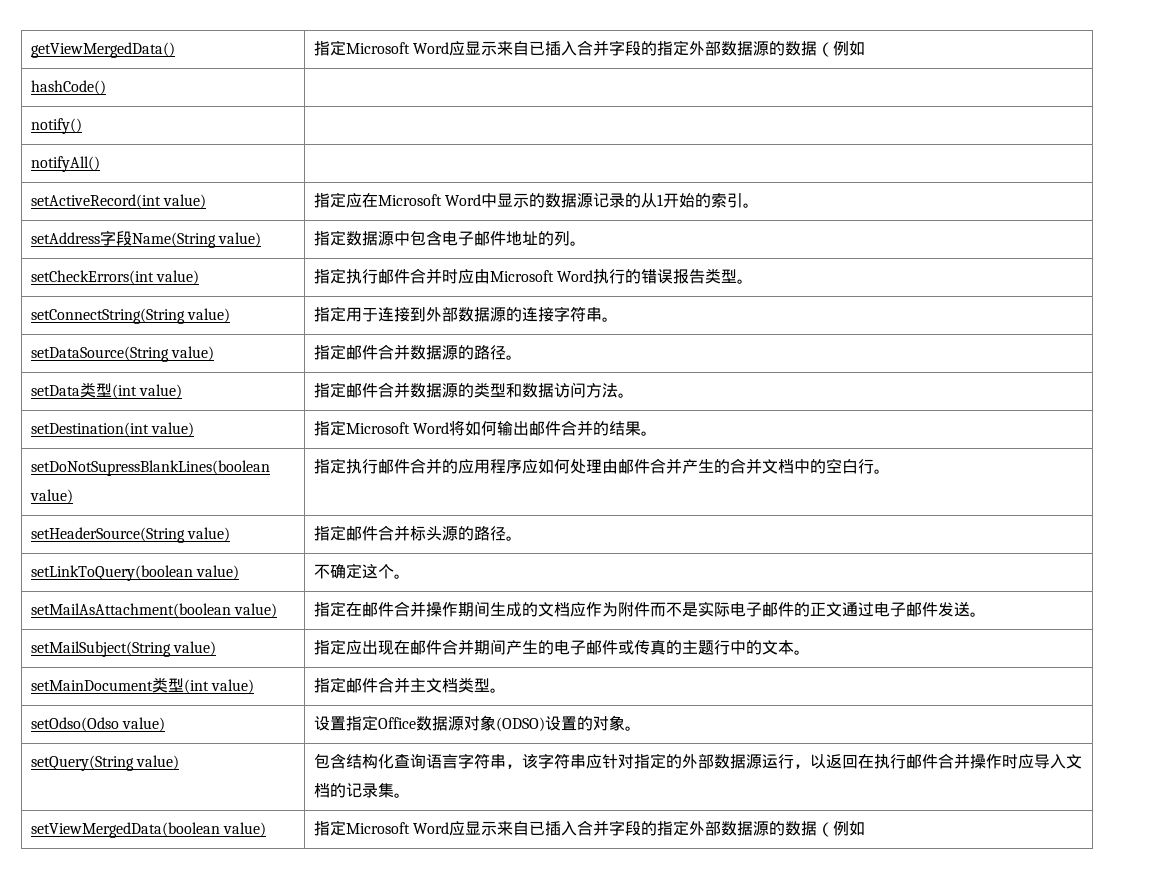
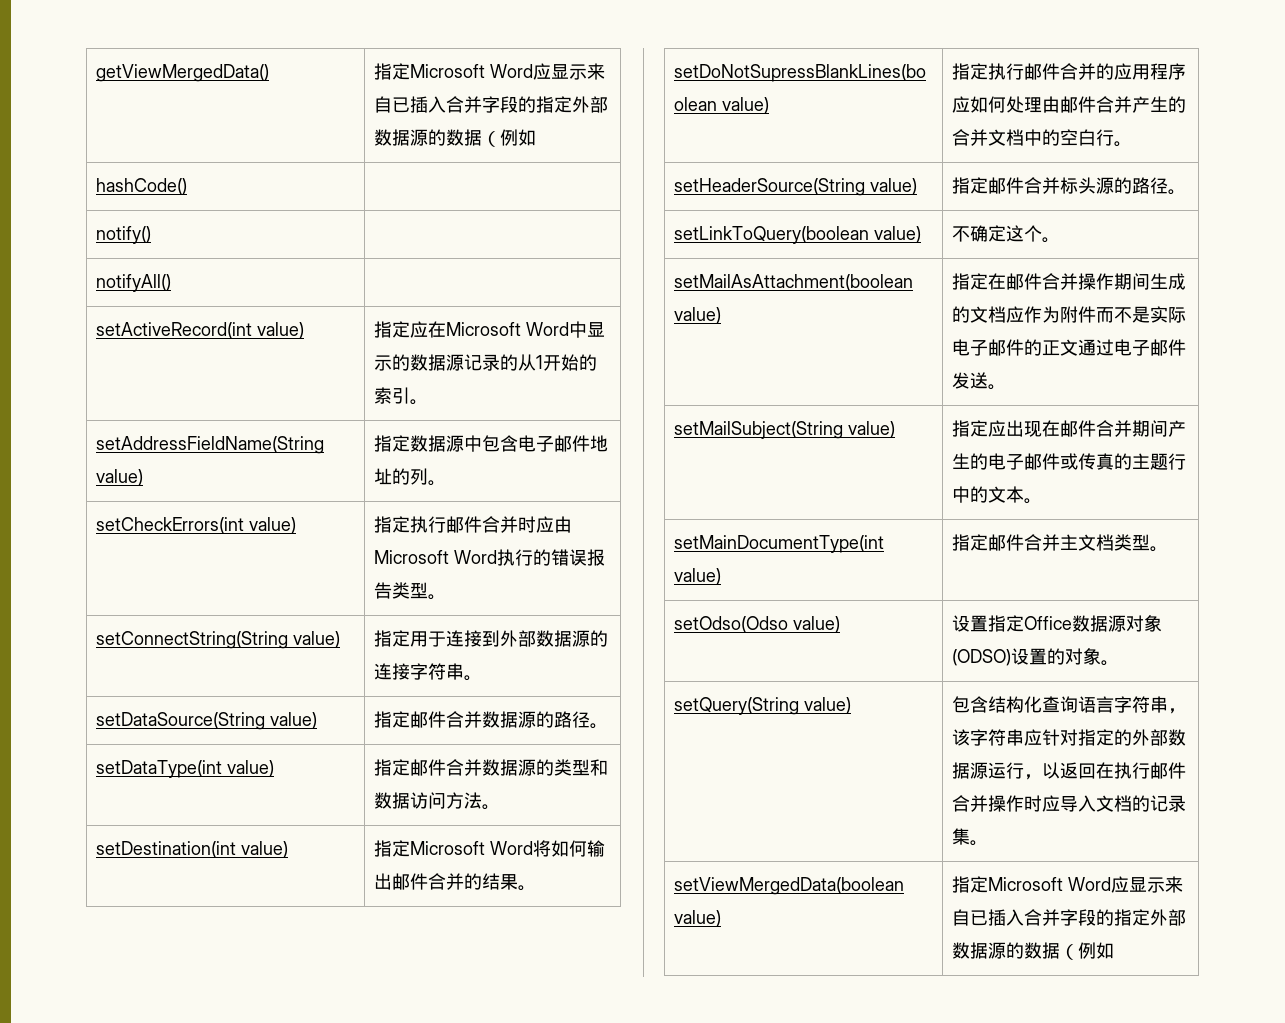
[30,230,216,248] setAddress字段Name(String -> [96,436,325,454] setAddressFieldName(String
[30,382,137,399] setData类型(int -> [96,760,223,778] setDataType(int
[30,677,209,694] setMainDocument类型(int -> [674,535,885,553] setMainDocumentType(int

